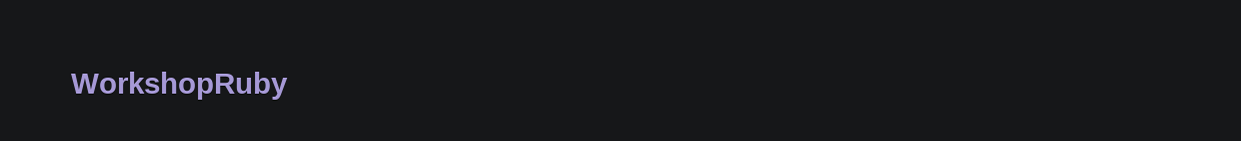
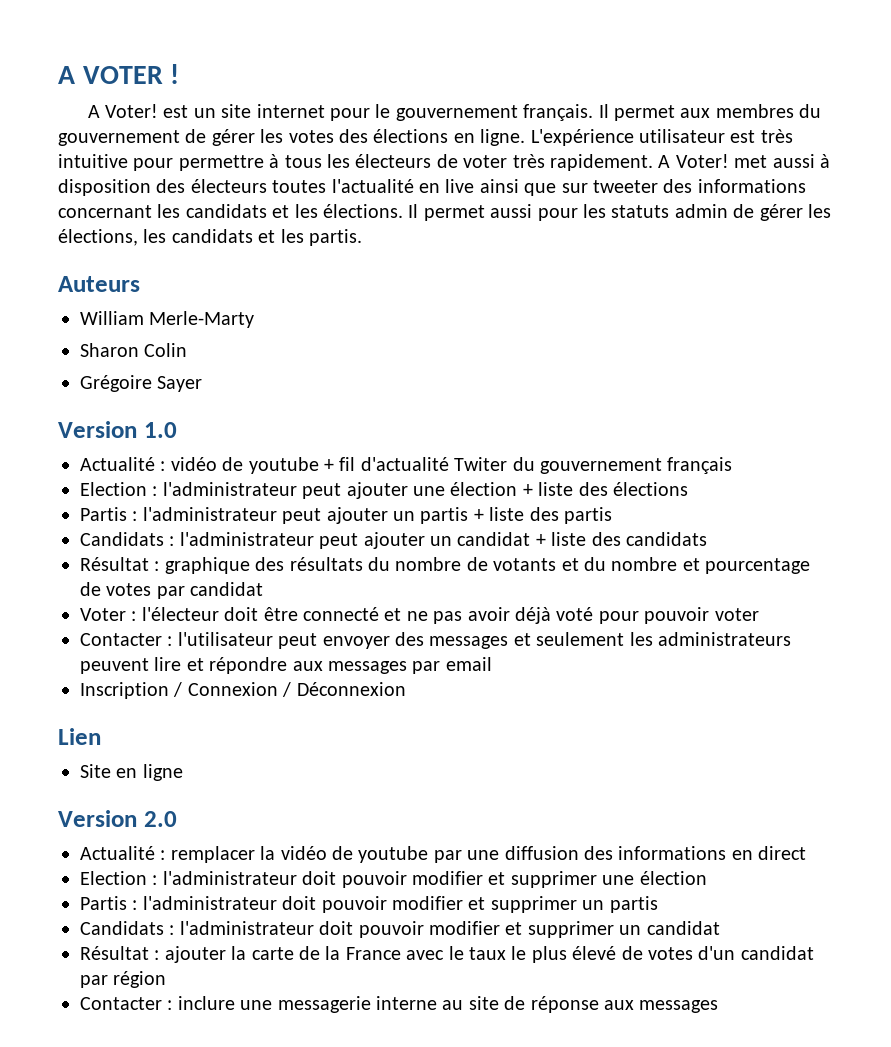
[70,71,288,100] WorkshopRuby -> [58,64,180,84] [87,104,822,121] [58,129,793,146] [58,154,830,171] [58,179,806,196] [58,204,831,221] [58,229,362,246] [58,276,140,292] [80,311,255,328] [80,343,188,357] [80,375,203,392] [58,421,177,438] [80,457,733,474] [80,482,688,499] [80,507,612,524] [80,532,707,549] [80,557,811,574] [80,582,264,599] [80,607,759,624] [80,632,791,649] [80,657,492,674] [80,682,406,699] [58,728,101,745] [80,764,183,781] [58,810,177,827] [80,846,807,863] [80,871,707,888] [80,896,658,913] [80,921,720,938] [80,946,814,963] [80,971,167,988] [80,996,719,1013] A VOTER ! // A Voter! est un site internet pour le gouvernement français. Il permet aux membres du gouvernement de gérer les votes des élections en ligne. L'expérience utilisateur est très intuitive pour permettre à tous les électeurs de voter très rapidement. A Voter! met aussi à disposition des électeurs toutes l'actualité en live ainsi que sur tweeter des informations concernant les candidats et les élections. Il permet aussi pour les statuts admin de gérer les élections, les candidats et les partis. // Auteurs // William Merle-Marty // Sharon Colin // Grégoire Sayer // Version 1.0 // Actualité : vidéo de youtube + fil d'actualité Twiter du gouvernement français // Election : l'administrateur peut ajouter une élection + liste des élections // Partis : l'administrateur peut ajouter un partis + liste des partis // Candidats : l'administrateur peut ajouter un candidat + liste des candidats // Résultat : graphique des résultats du nombre de votants et du nombre et pourcentage de votes par candidat // Voter : l'électeur doit être connecté et ne pas avoir déjà voté pour pouvoir voter // Contacter : l'utilisateur peut envoyer des messages et seulement les administrateurs peuvent lire et répondre aux messages par email // Inscription / Connexion / Déconnexion // Lien // Site en ligne // Version 2.0 // Actualité : remplacer la vidéo de youtube par une diffusion des informations en direct // Election : l'administrateur doit pouvoir modifier et supprimer une élection // Partis : l'administrateur doit pouvoir modifier et supprimer un partis // Candidats : l'administrateur doit pouvoir modifier et supprimer un candidat // Résultat : ajouter la carte de la France avec le taux le plus élevé de votes d'un candidat par région // Contacter : inclure une messagerie interne au site de réponse aux messages

